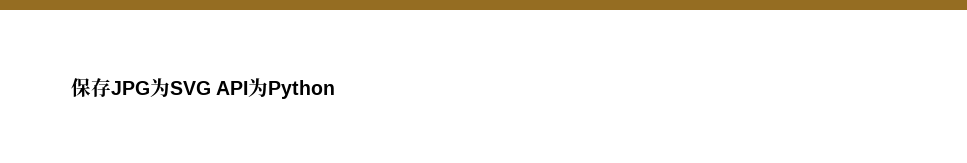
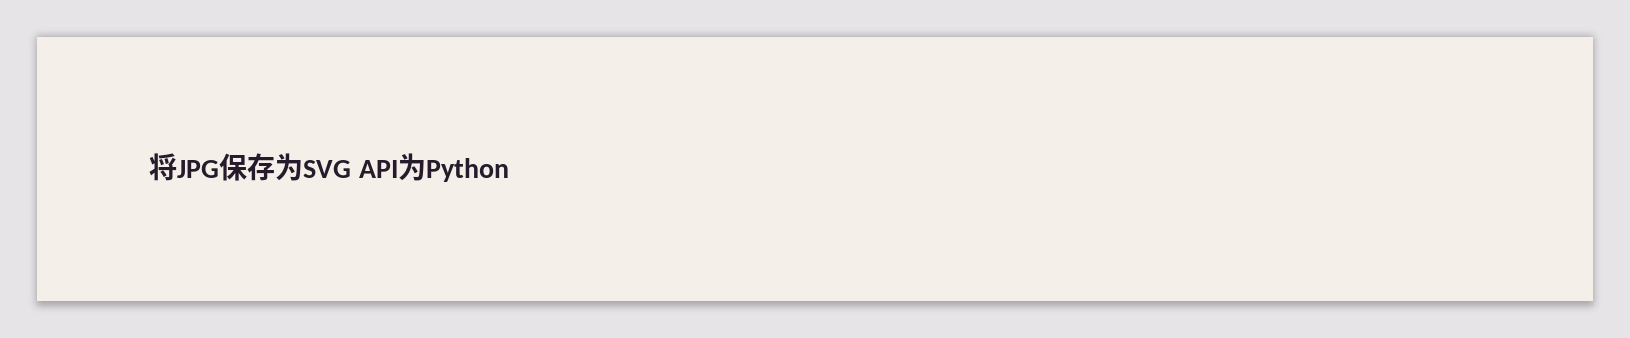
[71,78,150,97] 保存JPG -> [149,153,275,181] 将JPG保存

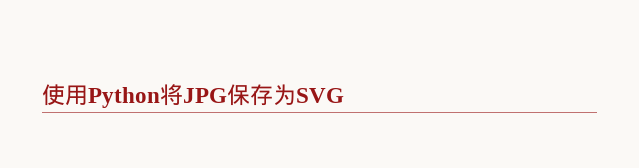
(149, 167) none -> [42,84,160,108] 使用Python
[358,153,509,182] API为Python -> (344, 95) none

